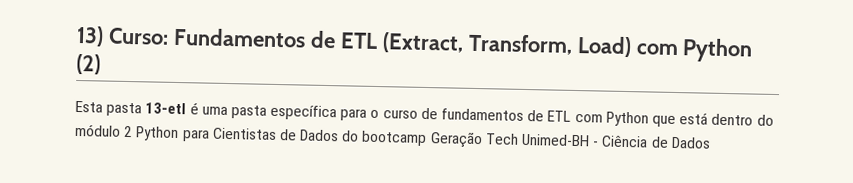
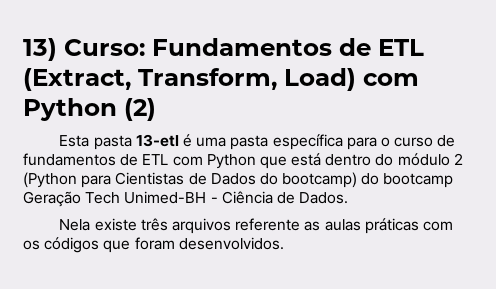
[135,126,180,142] Python -> [23,172,77,188] (Python
(360, 136) none -> [282,172,380,188] bootcamp) do
[670,136,711,149] Dados -> [299,192,349,204] [59,218,453,234] [23,237,284,253] Dados. // Nela existe três arquivos referente as aulas práticas com os códigos que foram desenvolvidos.

